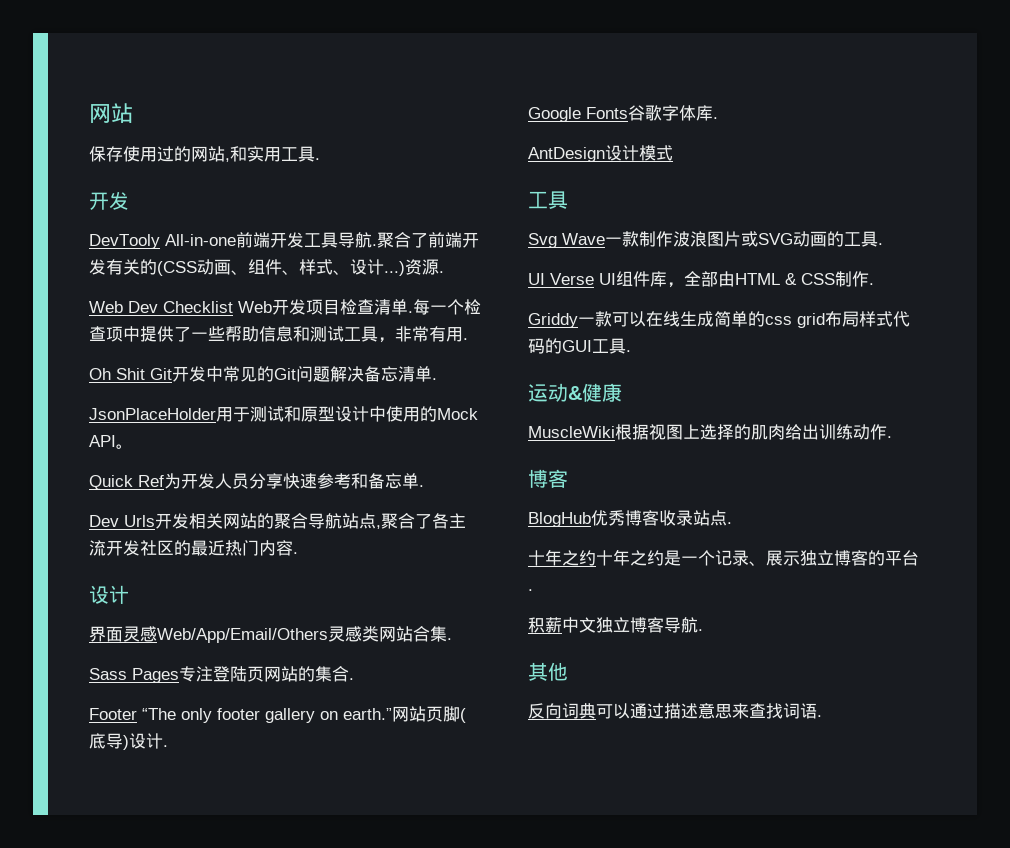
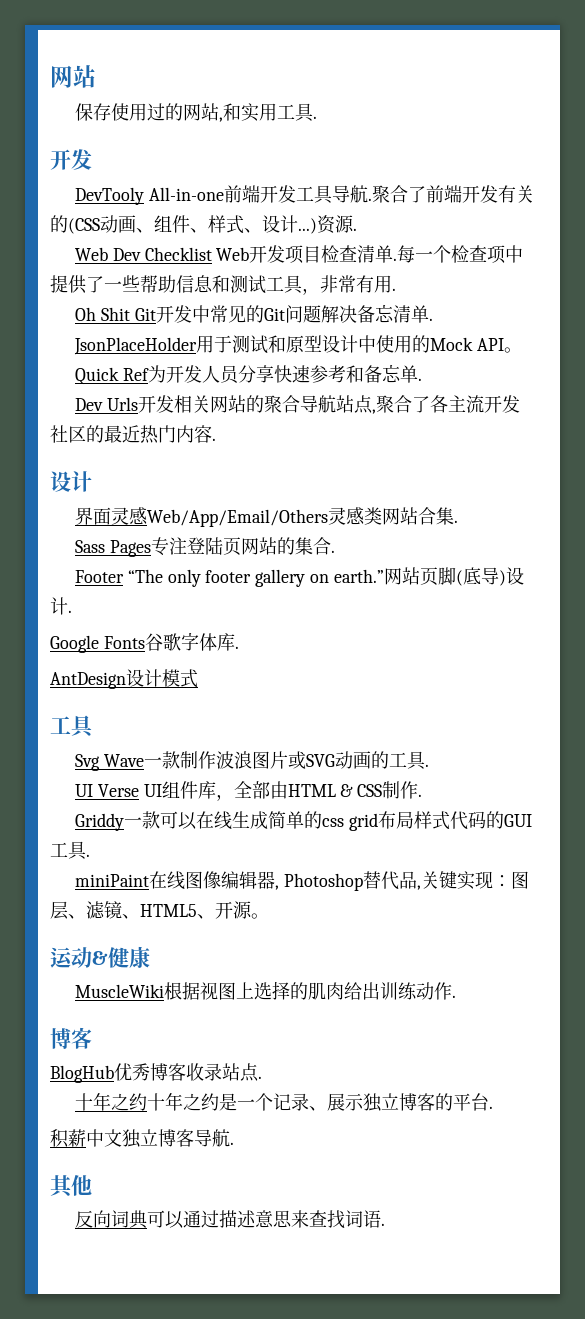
(631, 351) none -> [74,871,529,891] [50,901,269,920] // miniPaint在线图像编辑器, Photoshop替代品,关键实现：图层、滤镜、HTML5、开源。

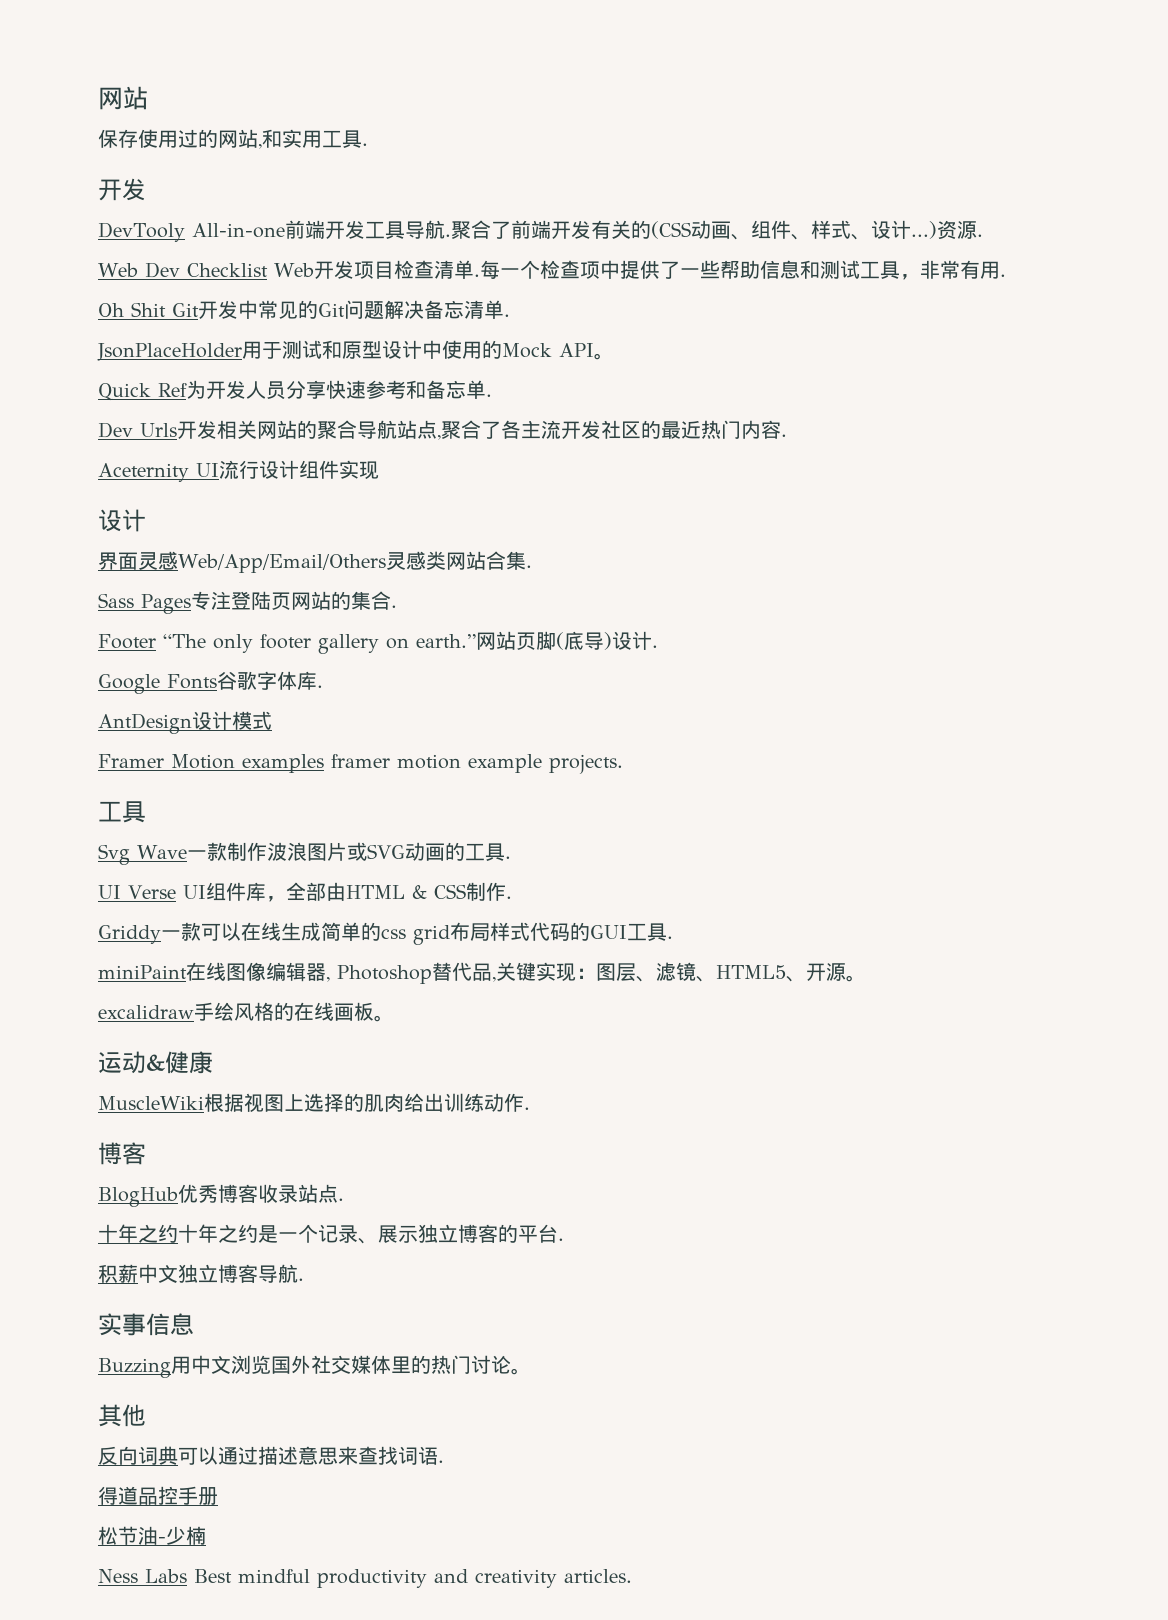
(216, 439) none -> [98,460,379,482] // Aceternity UI流行设计组件实现
(198, 678) none -> [98,754,623,774] // Framer Motion examples framer motion example projects.
(269, 916) none -> [98,1002,394,1022] // excalidraw手绘风格的在线画板。
(234, 1143) none -> [98,1313,194,1336] [98,1355,531,1378] // 实事信息 // Buzzing用中文浏览国外社交媒体里的热门讨论。
(385, 1224) none -> [98,1486,218,1505] [98,1526,206,1545] [98,1569,632,1588] // 得道品控手册 // 松节油-少楠 // Ness Labs Best mindful productivity and creativity articles.

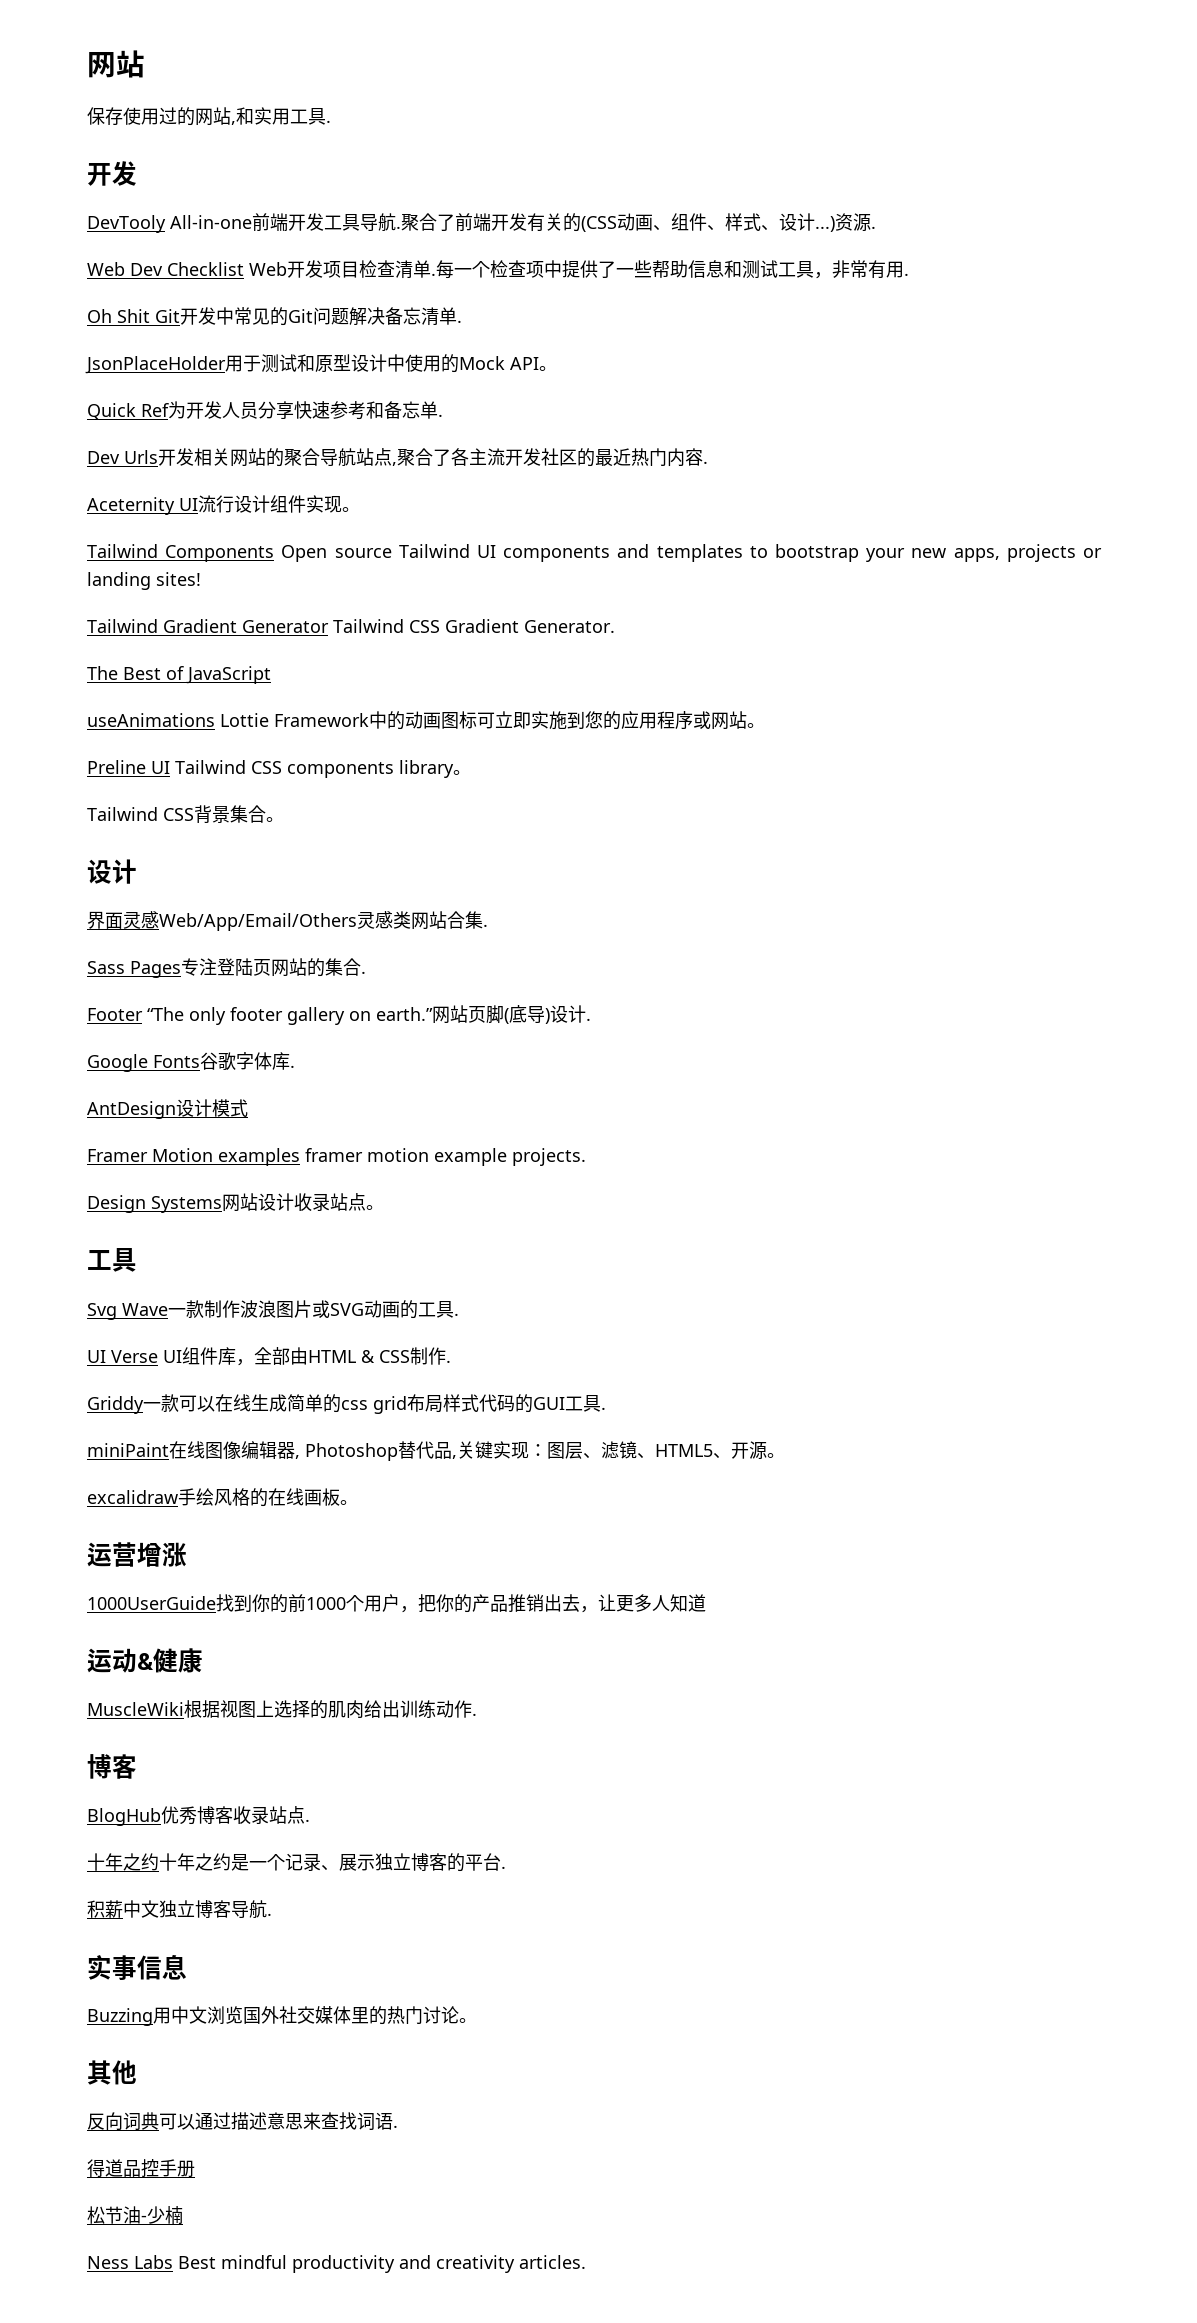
(379, 470) none -> [342,507,360,512] [87,544,1103,562] [87,572,201,590] [87,619,615,633] [87,666,271,684] [87,711,765,730] [87,760,471,778] [87,805,284,823] 。 // Tailwind Components Open source Tailwind UI components and templates to bootstrap your new apps, projects or landing sites! // Tailwind Gradient Generator Tailwind CSS Gradient Generator. // The Best of JavaScript // useAnimations Lottie Framework中的动画图标可立即实施到您的应用程序或网站。 // Preline UI Tailwind CSS components library。 // Tailwind CSS背景集合。
(623, 764) none -> [87,1193,384,1213] // Design Systems网站设计收录站点。
(394, 1018) none -> [87,1542,187,1567] [87,1594,706,1613] // 运营增涨 // 1000UserGuide找到你的前1000个用户，把你的产品推销出去，让更多人知道

